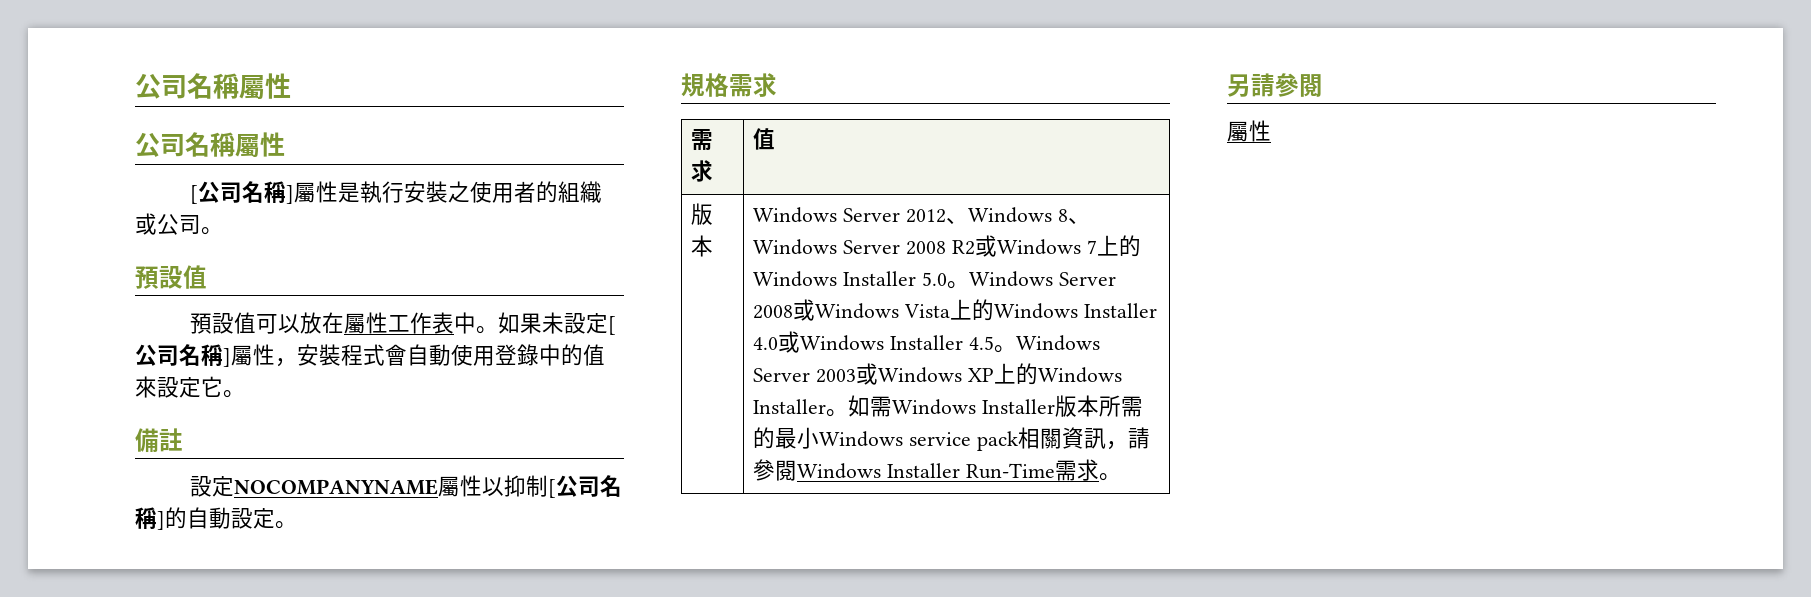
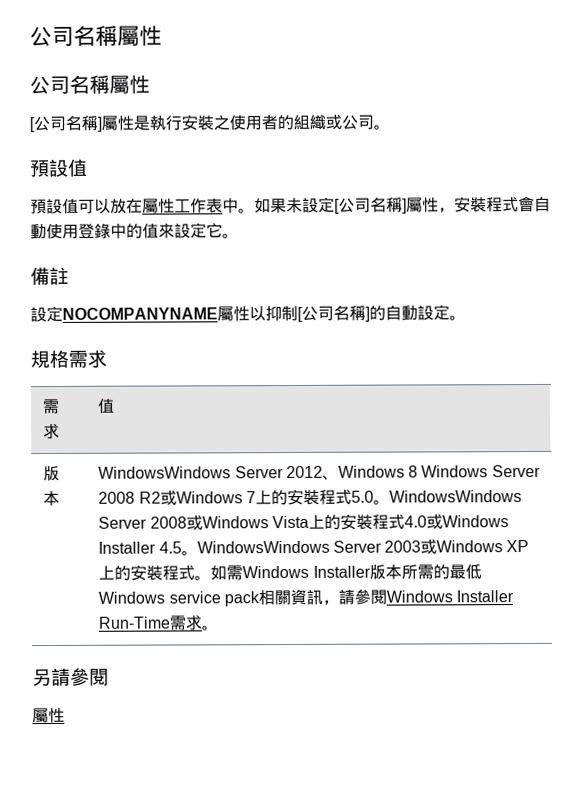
[753,207,838,223] Windows -> [98,466,232,479] WindowsWindows
[1067,217,1090,224] 、 -> (419, 471) none
[753,271,1054,289] Windows Installer 5.0。Windows -> [286,488,522,506] 安裝程式5.0。WindowsWindows
[994,303,1158,319] Windows Installer -> [339,513,405,530] 安裝程式
[1016,335,1101,351] Windows -> [196,540,330,554] WindowsWindows
[1038,367,1123,383] [753,399,827,414] Windows Installer -> [130,564,196,581] 安裝程式
[797,427,820,449] 小 -> [464,564,482,580] 低

